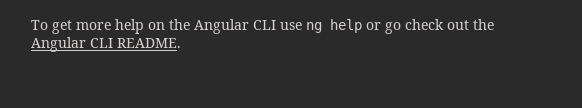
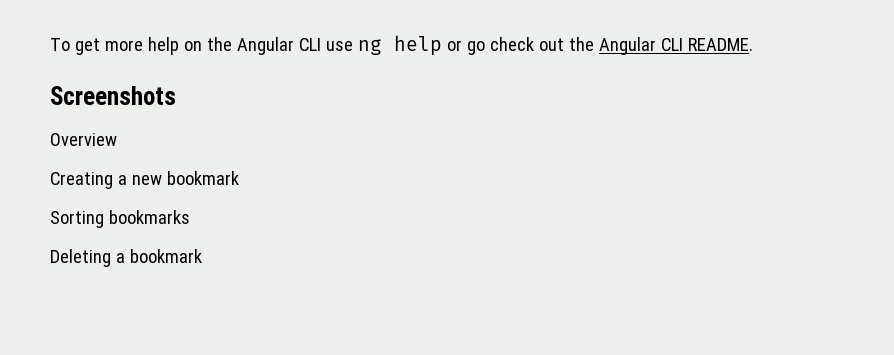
(181, 43) none -> [50,86,176,105] [50,133,117,146] [50,171,239,189] [50,210,190,228] [50,249,202,267] // Screenshots // Overview // Creating a new bookmark // Sorting bookmarks // Deleting a bookmark

